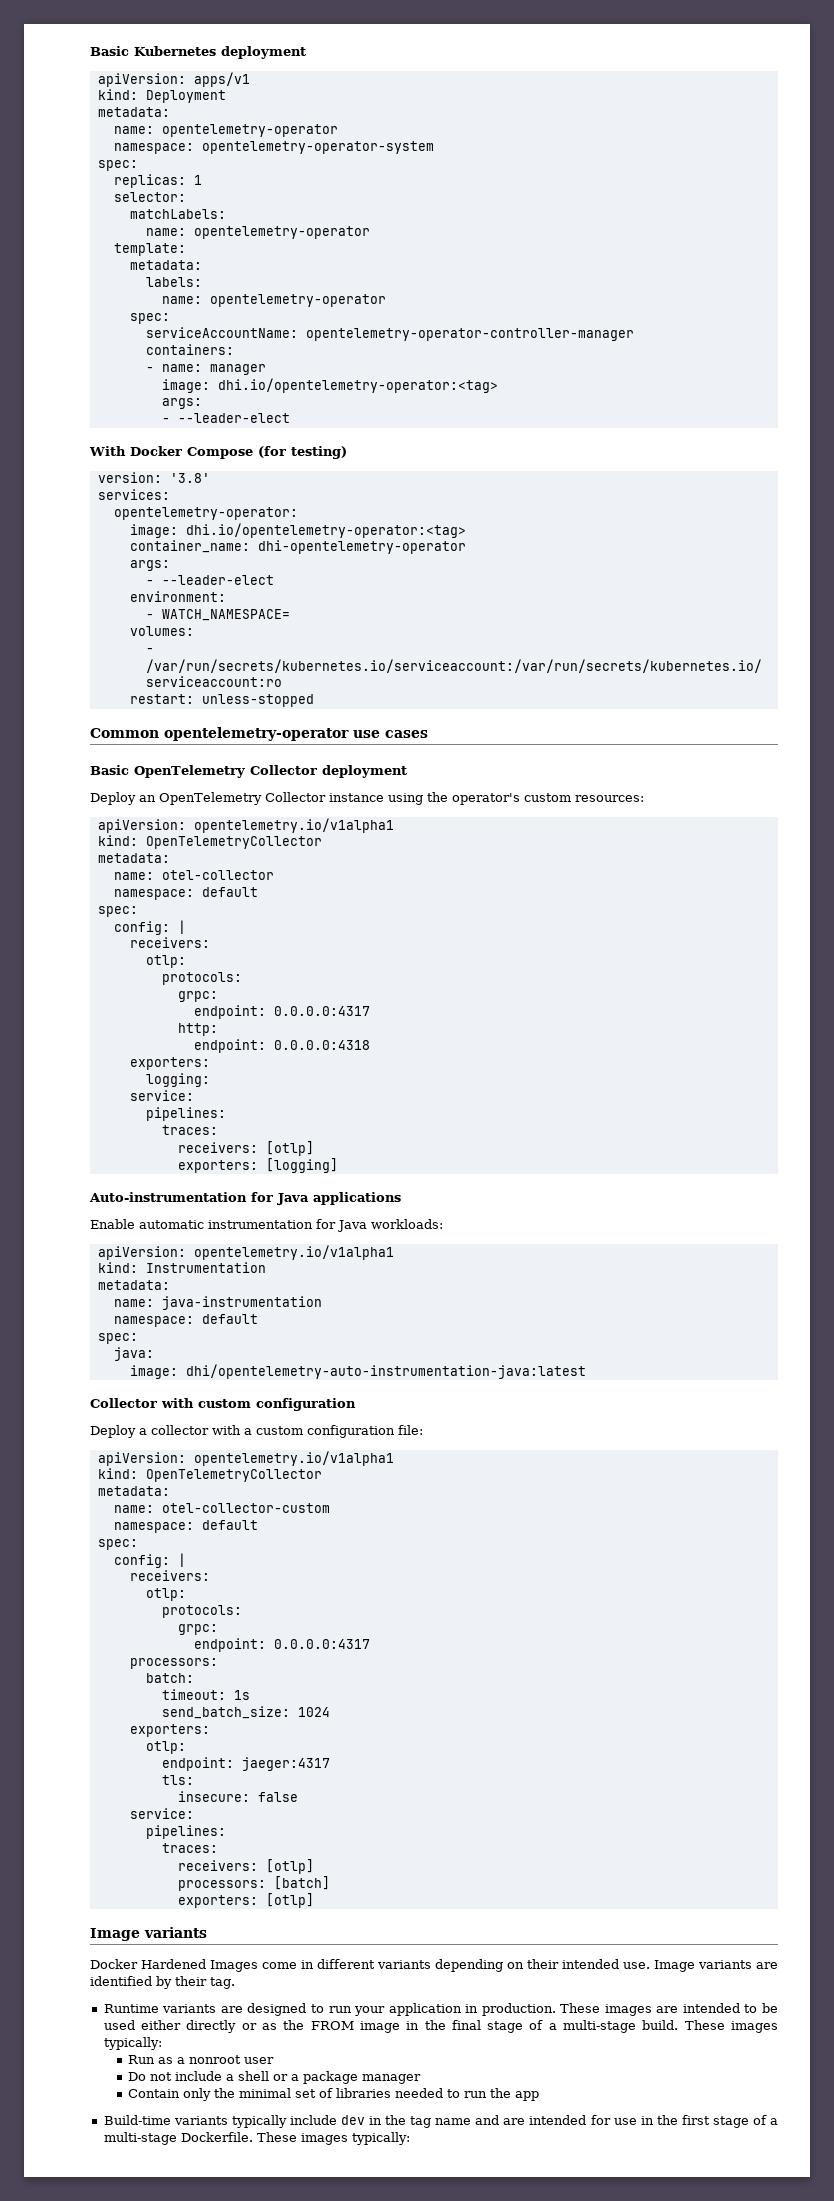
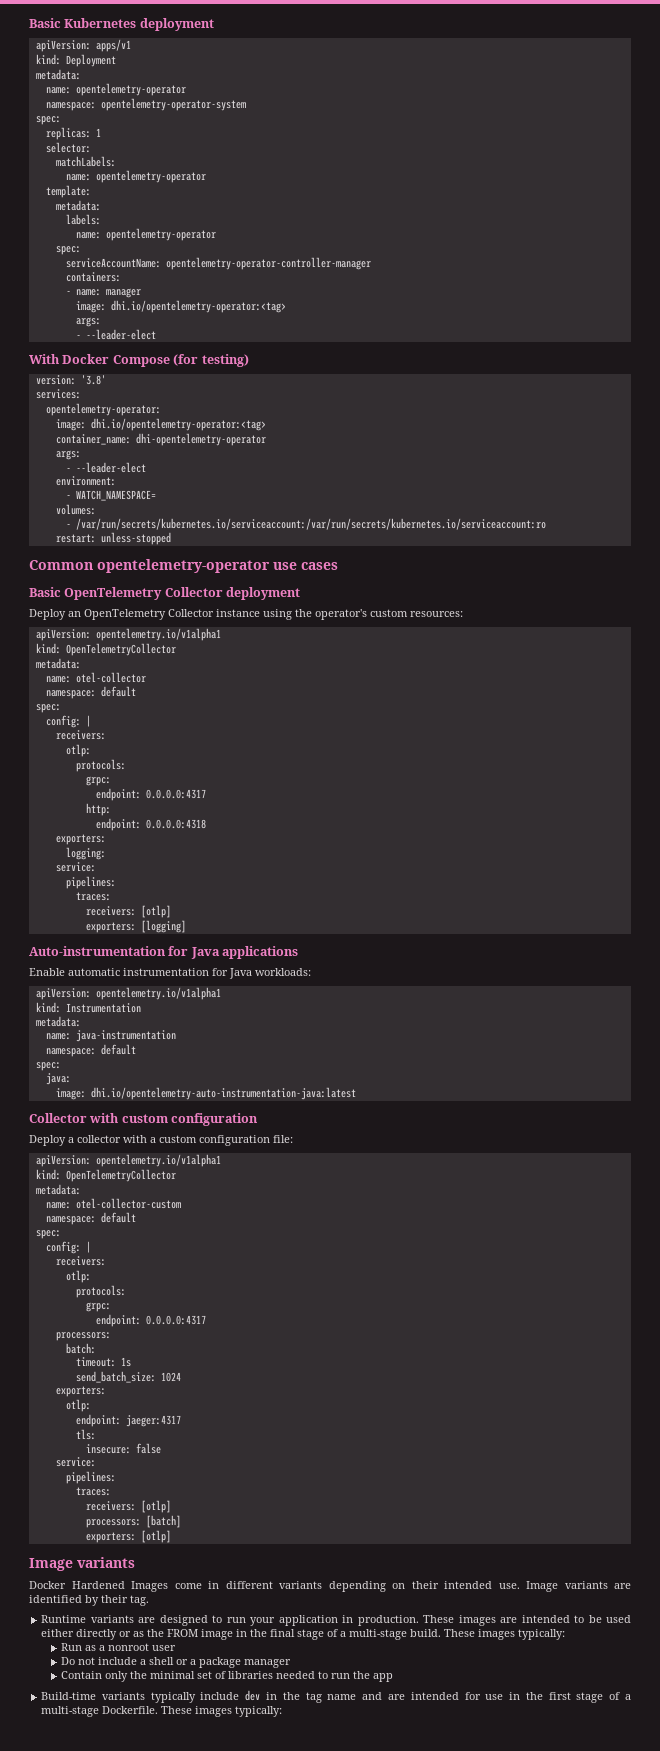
[185,1364,586,1379] dhi/opentelemetry-auto-instrumentation-java:latest -> [90,1087,356,1100] dhi.io/opentelemetry-auto-instrumentation-java:latest

